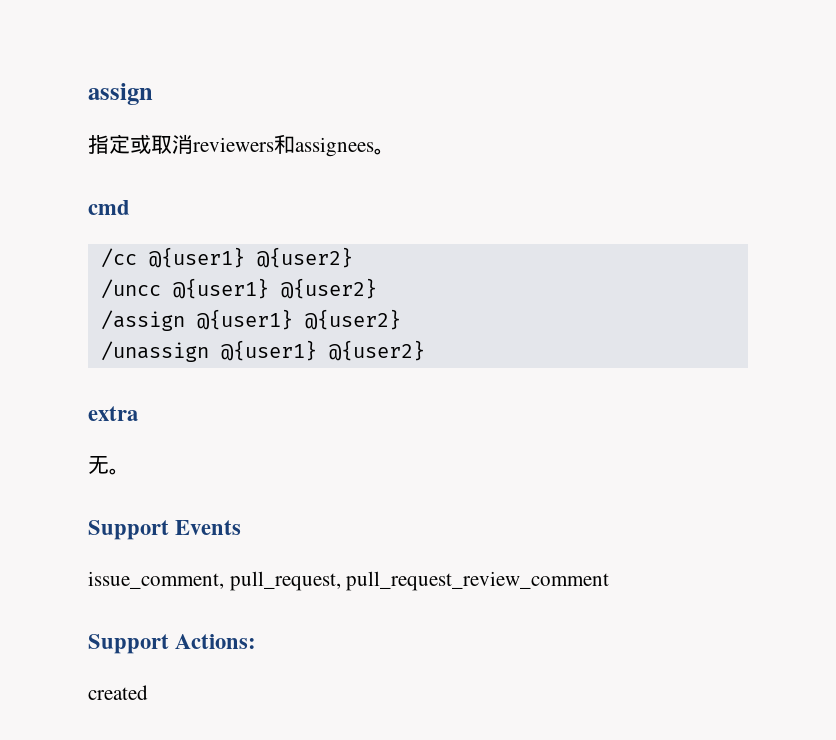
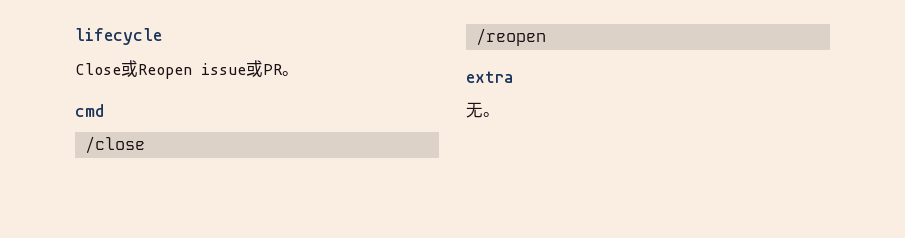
[88,83,153,105] [88,134,395,157] [88,200,130,215] [100,247,353,268] [100,278,377,299] [100,309,401,331] [100,340,425,362] [88,406,138,421] [88,456,130,475] [88,520,242,540] [88,571,610,591] [88,634,257,654] [88,685,148,700] assign // 指定或取消reviewers和assignees。 // cmd // /cc @{user1} @{user2} // /uncc @{user1} @{user2} // /assign @{user1} @{user2} // /unassign @{user1} @{user2} // extra // 无。 // Support Events // issue_comment, pull_request, pull_request_review_comment // Support Actions: // created -> [75,28,162,45] [75,60,299,79] [75,104,104,117] [84,136,145,154] [475,28,546,46] [466,71,514,83] [466,102,500,118] lifecycle // Close或Reopen issue或PR。 // cmd // /close // /reopen // extra // 无。

